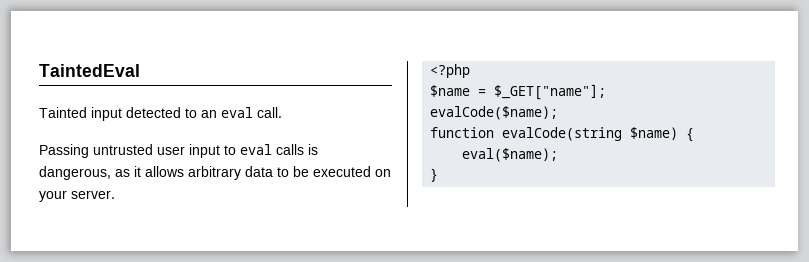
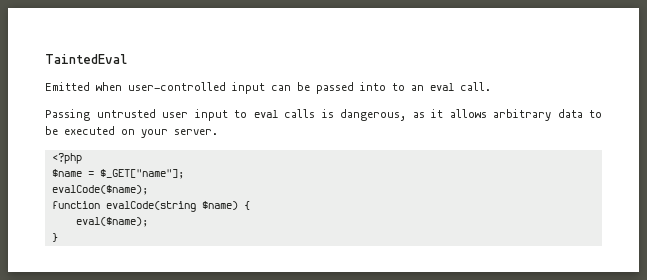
[39,107,181,121] Tainted input detected -> [45,82,386,94] Emitted when user-controlled input can be passed into

